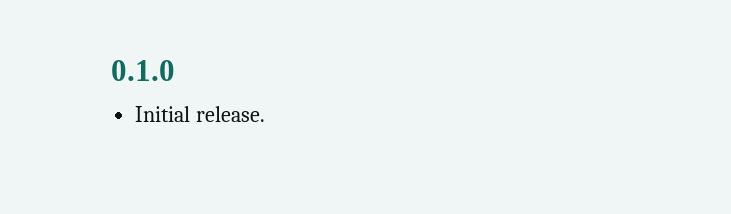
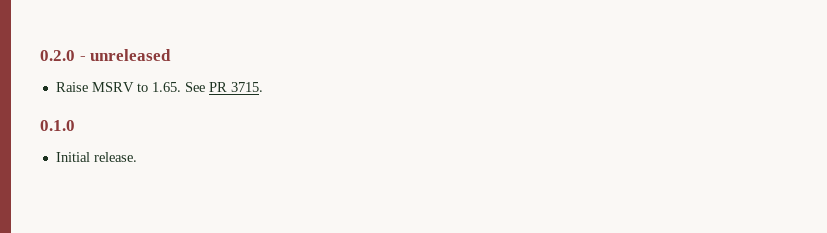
(111, 70) none -> [40,49,172,61] [55,82,263,92] 0.2.0 - unreleased // Raise MSRV to 1.65. See PR 3715. //

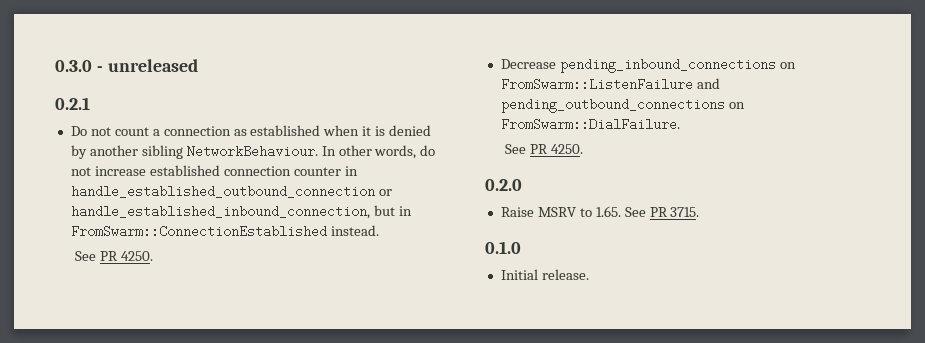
[40,50,75,61] 0.2.0 -> [55,60,92,72] 0.3.0
(172, 55) none -> [55,97,90,110] [70,125,432,136] [70,145,436,159] [70,165,358,176] [70,185,392,198] [70,205,412,219] [70,225,379,238] [75,251,153,261] [500,58,796,73] [500,78,720,91] [500,98,745,113] [500,118,680,131] [505,144,583,154] [485,179,522,191] // 0.2.1 // Do not count a connection as established when it is denied by another sibling NetworkBehaviour. In other words, do not increase established connection counter in handle_established_outbound_connection or handle_established_inbound_connection, but in FromSwarm::ConnectionEstablished instead. // See PR 4250. // Decrease pending_inbound_connections on FromSwarm::ListenFailure and pending_outbound_connections on FromSwarm::DialFailure. // See PR 4250. // 0.2.0

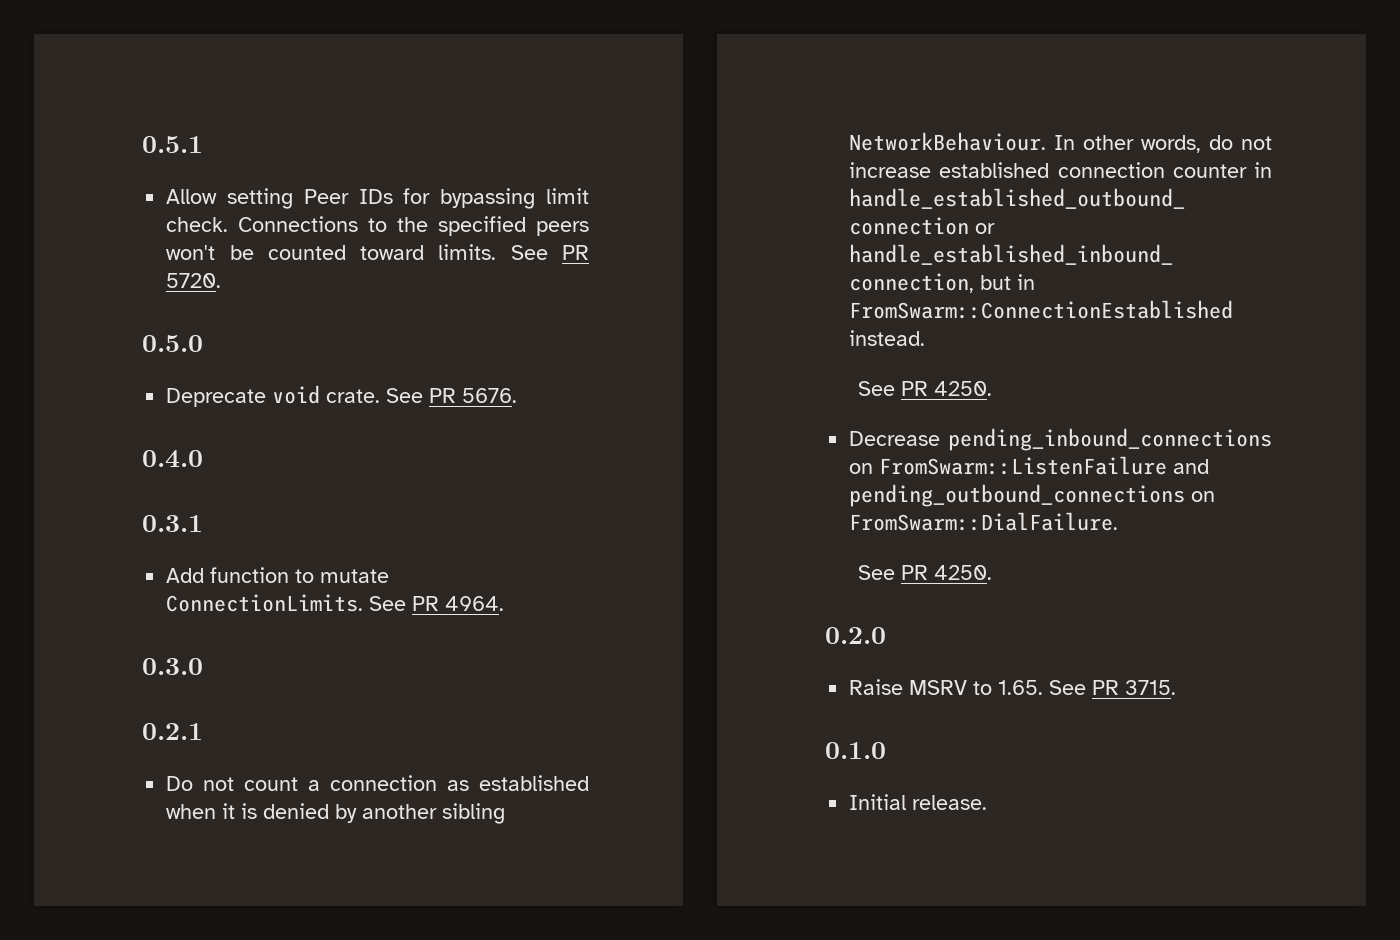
(55, 66) none -> [142,136,203,153] [166,188,589,209] [166,216,589,236] [166,244,589,260] [166,273,222,288] [142,335,203,352] [166,385,518,407] [142,450,203,468] [142,515,203,532] [166,567,390,583] [166,594,505,612] 0.5.1 // Allow setting Peer IDs for bypassing limit check. Connections to the specified peers won't be counted toward limits. See PR 5720. // 0.5.0 // Deprecate void crate. See PR 5676. // 0.4.0 // 0.3.1 // Add function to mutate ConnectionLimits. See PR 4964. //
[96,59,198,72] - unreleased -> (203, 666) none

